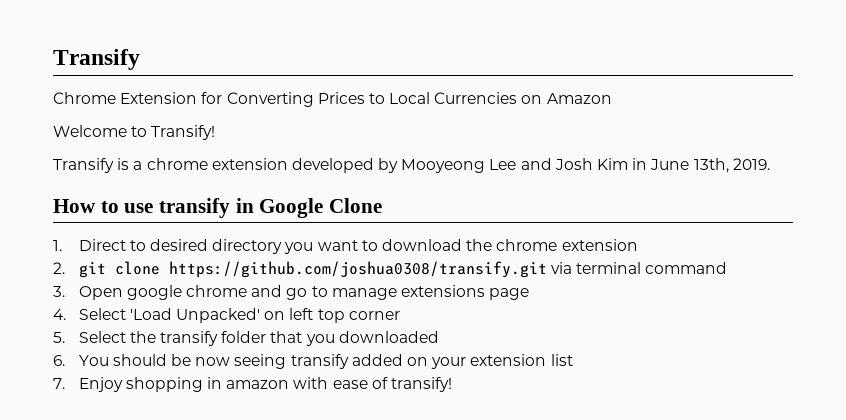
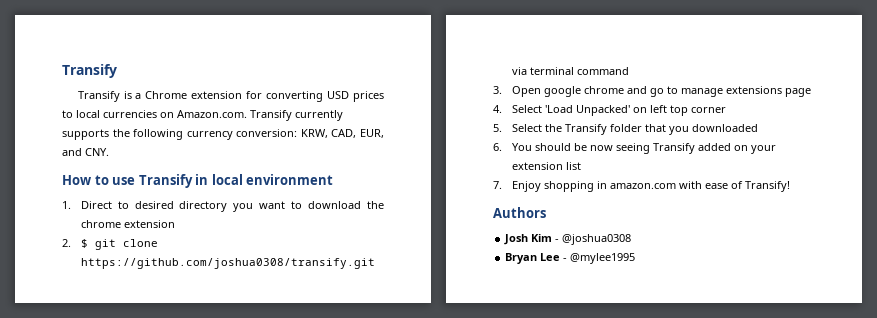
[53,92,612,107] [53,125,216,140] [53,158,770,173] Chrome Extension for Converting Prices to Local Currencies on Amazon // Welcome to Transify! // Transify is a chrome extension developed by Mooyeong Lee and Josh Kim in June 13th, 2019. -> [77,91,384,102] [62,110,343,121] [62,129,384,140] [62,148,109,156] Transify is a Chrome extension for converting USD prices to local currencies on Amazon.com. Transify currently supports the following currency conversion: KRW, CAD, EUR, and CNY.
[159,198,383,218] transify in Google Clone -> [138,174,334,188] Transify in local environment
(65, 268) none -> [80,239,88,248] $
[160,331,219,346] transify -> [564,124,607,135] Transify
[290,354,349,369] transify -> [652,143,695,154] Transify
[226,380,290,389] amazon -> [609,183,676,189] amazon.com
[390,377,452,392] transify! -> [744,181,790,192] [493,207,546,218] [504,234,632,245] [505,253,636,264] Transify! // Authors // Josh Kim - @joshua0308 // Bryan Lee - @mylee1995

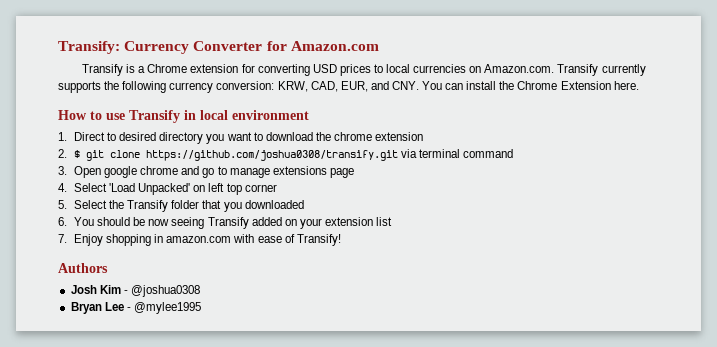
[62,64,117,78] Transify -> [58,41,379,54] Transify: Currency Converter for Amazon.com
(109, 152) none -> [422,81,639,90] You can install the Chrome Extension here.

